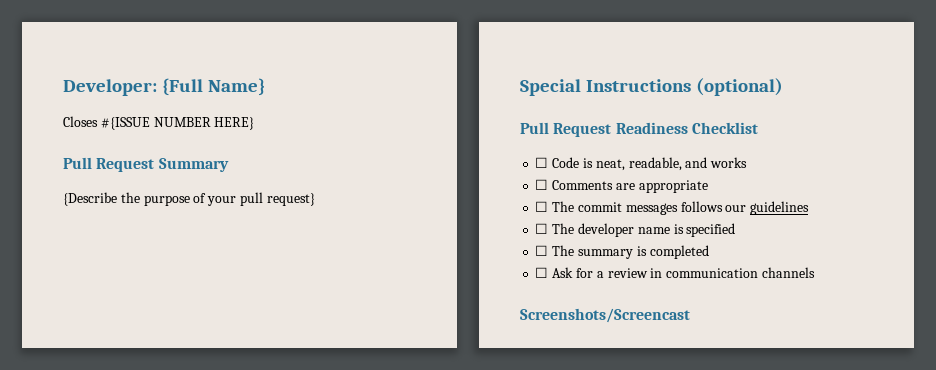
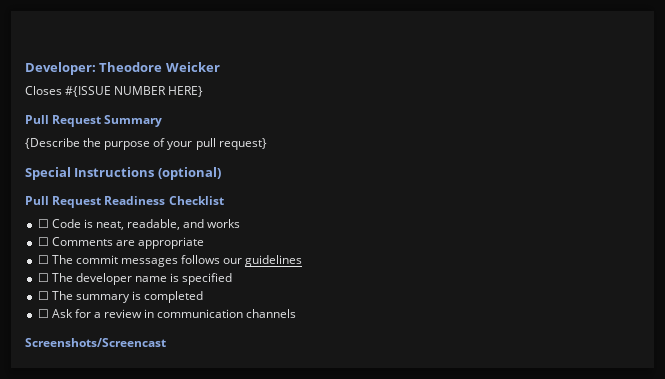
[162,78,266,96] {Full Name} -> [99,62,220,72] Theodore Weicker

